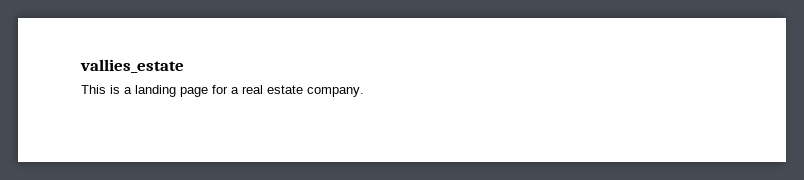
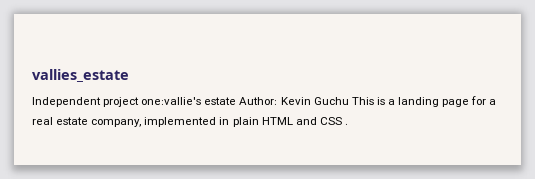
(184, 66) none -> [32,97,349,107] Independent project one:vallie's estate Author: Kevin Guchu
[307,87,364,97] company. -> [91,117,348,127] company, implemented in plain HTML and CSS .

